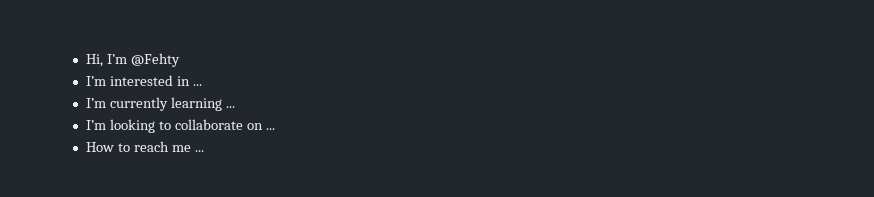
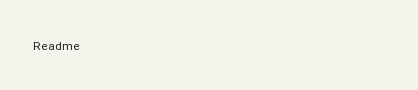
[85,53,180,67] [85,75,202,86] [85,97,235,111] [85,119,275,133] [85,141,204,152] Hi, I’m @Fehty // I’m interested in ... // I’m currently learning ... // I’m looking to collaborate on ... // How to reach me ... -> [33,42,80,50] Readme

